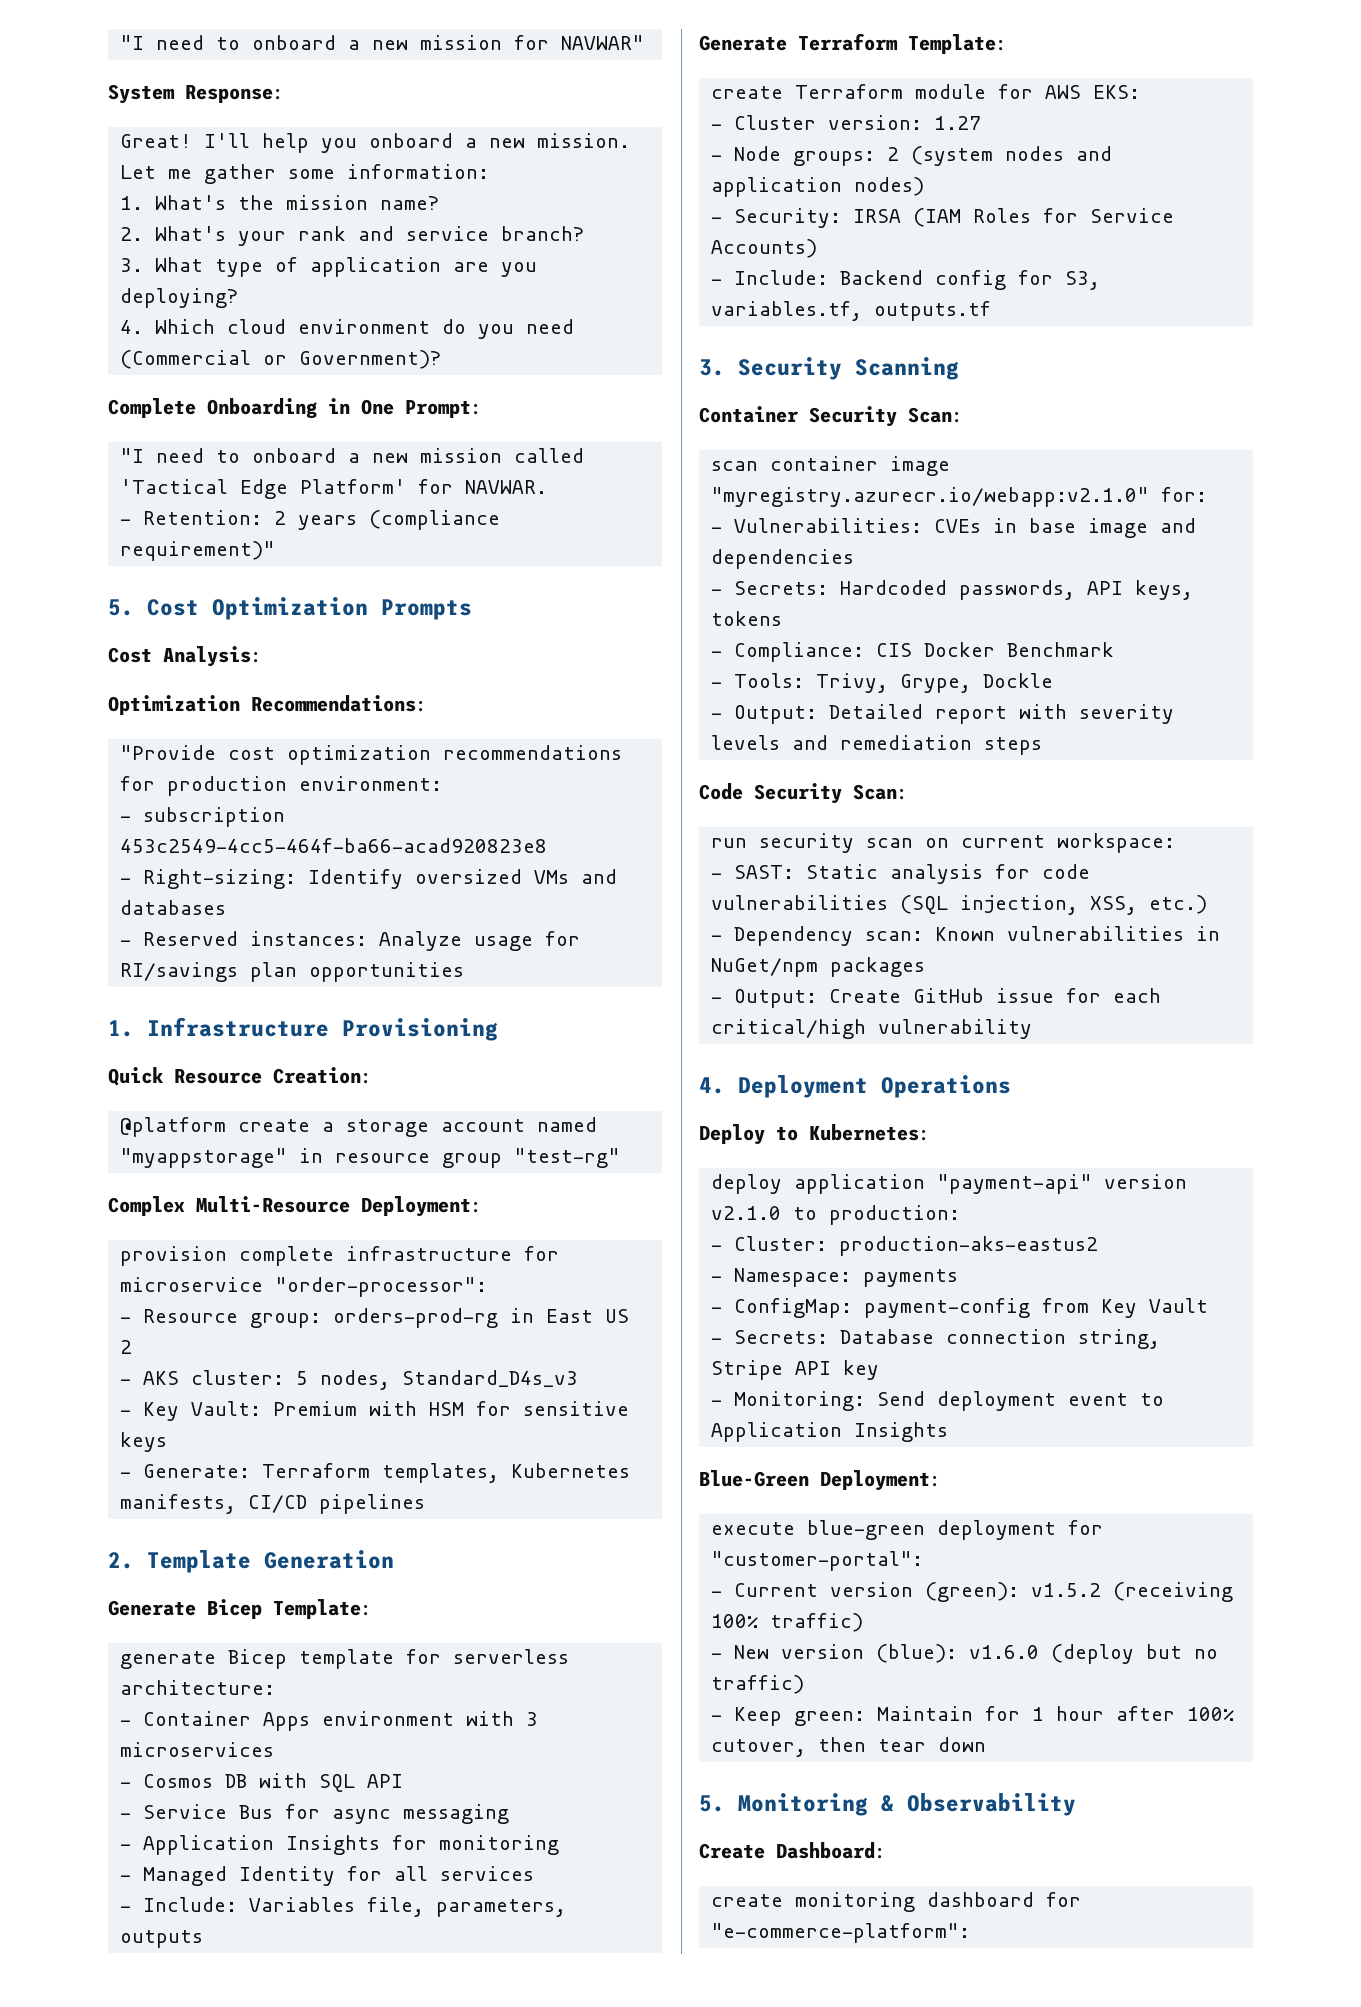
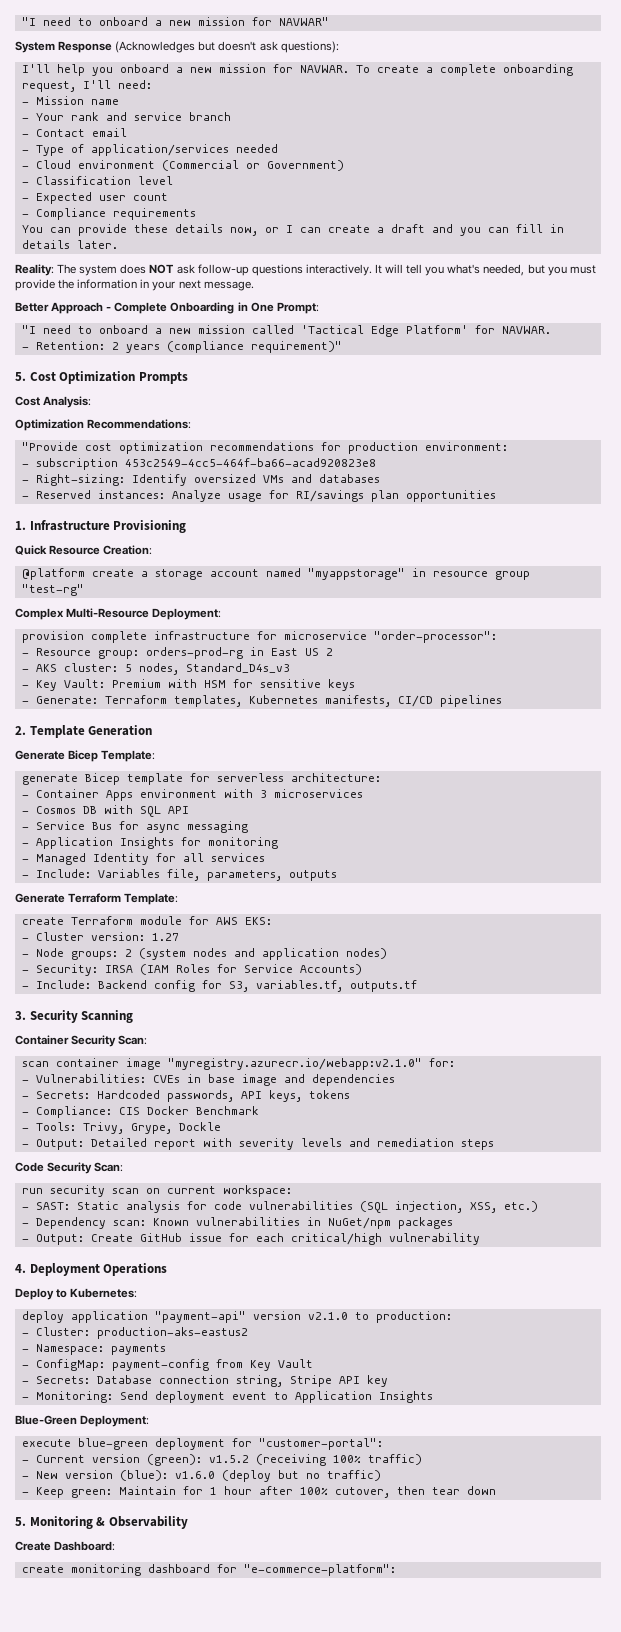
[185,85,284,103] [120,134,192,148] Response: // Great! -> [58,41,339,53] Response (Acknowledges but doesn't ask questions): //
[537,133,630,148] [120,164,489,184] [120,195,439,210] [120,226,584,246] [120,257,537,277] [120,288,238,308] [120,319,574,339] [120,350,441,369] mission. Let me gather some information: // 1. What's the mission name? // 2. What's your rank and service branch? // 3. What type of application are you deploying? // 4. Which cloud environment do you need (Commercial or Government)? // -> [218,64,573,76] [21,80,152,92] [21,96,119,105] [21,112,231,121] [21,128,127,137] [21,144,278,156] [21,160,344,171] [21,176,173,185] [21,192,168,204] [21,208,196,220] [21,224,564,236] [21,240,118,249] [15,264,596,276] [15,279,254,291] [15,302,112,314] mission for NAVWAR. To create a complete onboarding request, I'll need: // - Mission name // - Your rank and service branch // - Contact email // - Type of application/services needed // - Cloud environment (Commercial or Government) // - Classification level // - Expected user count // - Compliance requirements // You can provide these details now, or I can create a draft and you can fill in details later. // Reality: The system does NOT ask follow-up questions interactively. It will tell you what's needed, but you must provide the information in your next message. // Better Approach -

